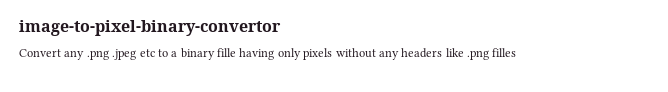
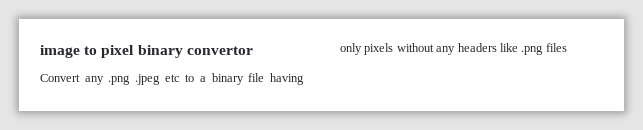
[19,20,281,36] image-to-pixel-binary-convertor -> [40,45,253,58] image to pixel binary convertor
[217,48,236,57] fille -> [248,73,265,82] file
[492,48,517,57] filles -> [545,43,567,52] files

